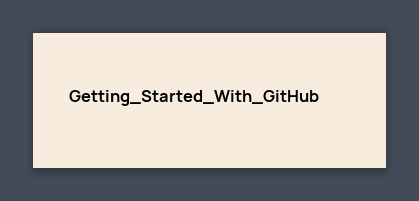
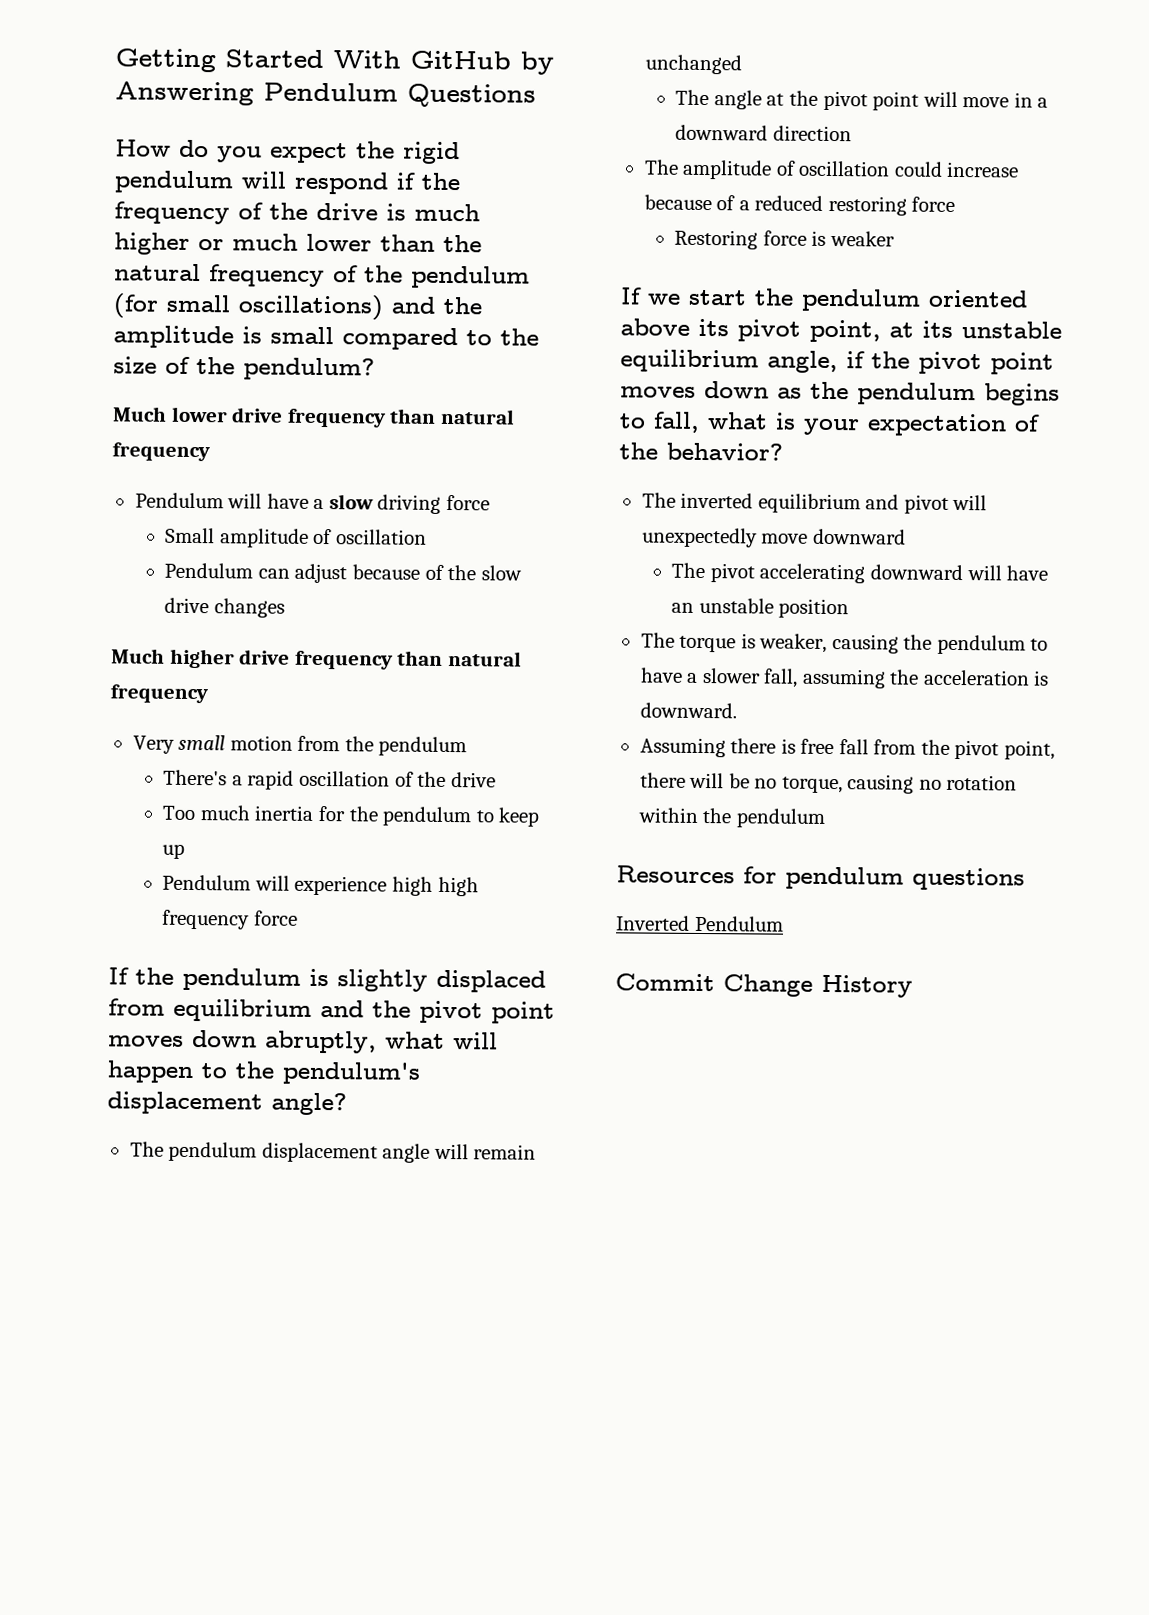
[69,90,319,106] Getting_Started_With_GitHub -> [115,48,554,75] [115,81,536,108] [115,139,460,165] [114,170,460,195] [114,201,480,225] [114,232,482,255] [114,263,530,289] [113,293,483,321] [113,325,539,351] [113,356,375,381] [113,406,515,428] [112,442,210,462] [134,492,490,514] [165,527,427,548] [164,562,522,584] [164,597,285,618] [111,648,522,670] [110,684,208,704] [132,734,468,757] [163,769,496,790] [162,805,540,827] [162,843,186,859] [162,874,479,897] [162,909,298,930] [108,967,546,993] [108,998,555,1024] [108,1030,498,1054] [107,1060,420,1085] [107,1091,347,1116] [129,1141,537,1163] [644,54,742,75] [675,89,1049,111] [675,124,852,142] [643,159,1020,180] [643,194,956,216] [674,229,895,250] [620,287,1028,312] [620,318,1062,343] [620,349,1054,375] [620,381,1060,406] [619,411,1040,437] [619,442,783,461] [641,492,988,514] [641,527,906,548] [671,562,1049,584] [671,597,850,619] [640,632,1049,655] [639,667,1050,689] [639,702,737,719] [639,737,1055,760] [639,772,1018,794] [637,807,825,828] [616,865,1025,891] [616,915,784,932] [615,973,913,998] Getting Started With GitHub by Answering Pendulum Questions // How do you expect the rigid pendulum will respond if the frequency of the drive is much higher or much lower than the natural frequency of the pendulum (for small oscillations) and the amplitude is small compared to the size of the pendulum? // Much lower drive frequency than natural frequency // Pendulum will have a slow driving force // Small amplitude of oscillation // Pendulum can adjust because of the slow drive changes // Much higher drive frequency than natural frequency // Very small motion from the pendulum // There's a rapid oscillation of the drive // Too much inertia for the pendulum to keep up // Pendulum will experience high high frequency force // If the pendulum is slightly displaced from equilibrium and the pivot point moves down abruptly, what will happen to the pendulum's displacement angle? // The pendulum displacement angle will remain unchanged // The angle at the pivot point will move in a downward direction // The amplitude of oscillation could increase because of a reduced restoring force // Restoring force is weaker // If we start the pendulum oriented above its pivot point, at its unstable equilibrium angle, if the pivot point moves down as the pendulum begins to fall, what is your expectation of the behavior? // The inverted equilibrium and pivot will unexpectedly move downward // The pivot accelerating downward will have an unstable position // The torque is weaker, causing the pendulum to have a slower fall, assuming the acceleration is downward. // Assuming there is free fall from the pivot point, there will be no torque, causing no rotation within the pendulum // Resources for pendulum questions // Inverted Pendulum // Commit Change History

